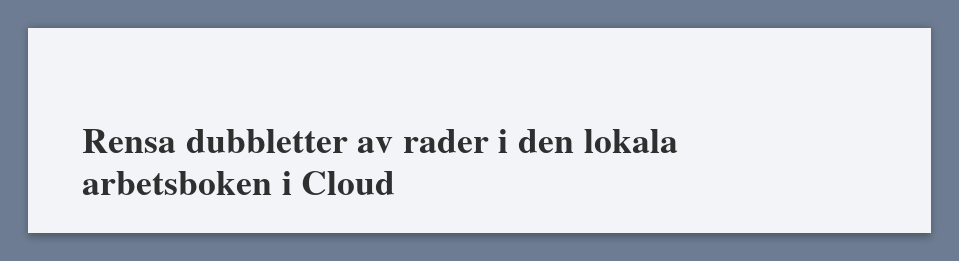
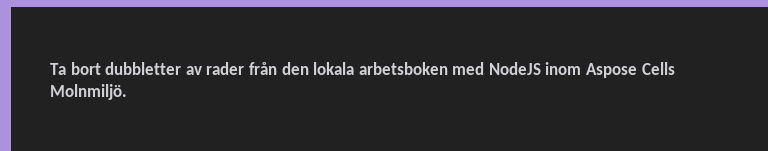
[82,129,176,153] Rensa -> [50,62,101,75] Ta bort
[498,129,509,153] i -> [248,62,277,75] från
[281,171,396,195] i Cloud -> [452,62,675,78] [50,84,127,100] med NodeJS inom Aspose Cells Molnmiljö.

